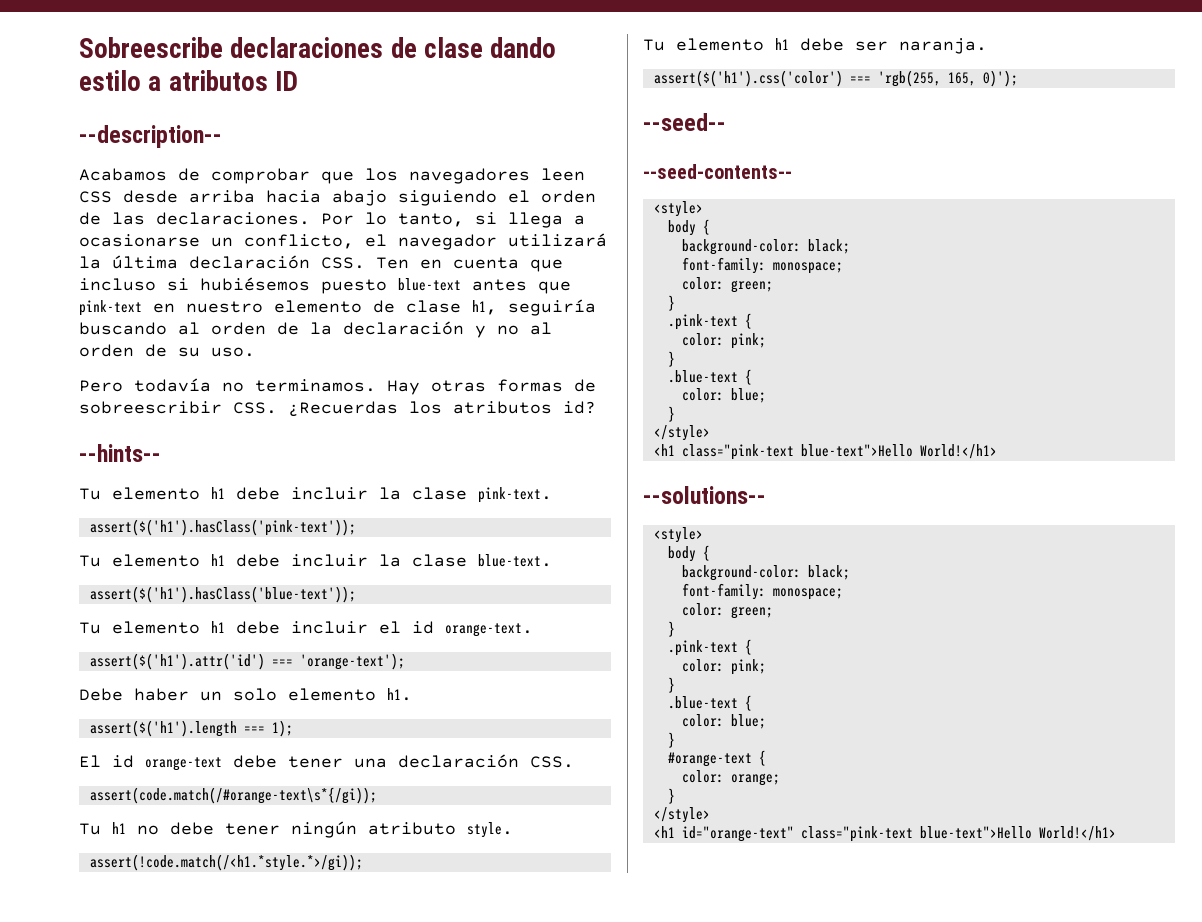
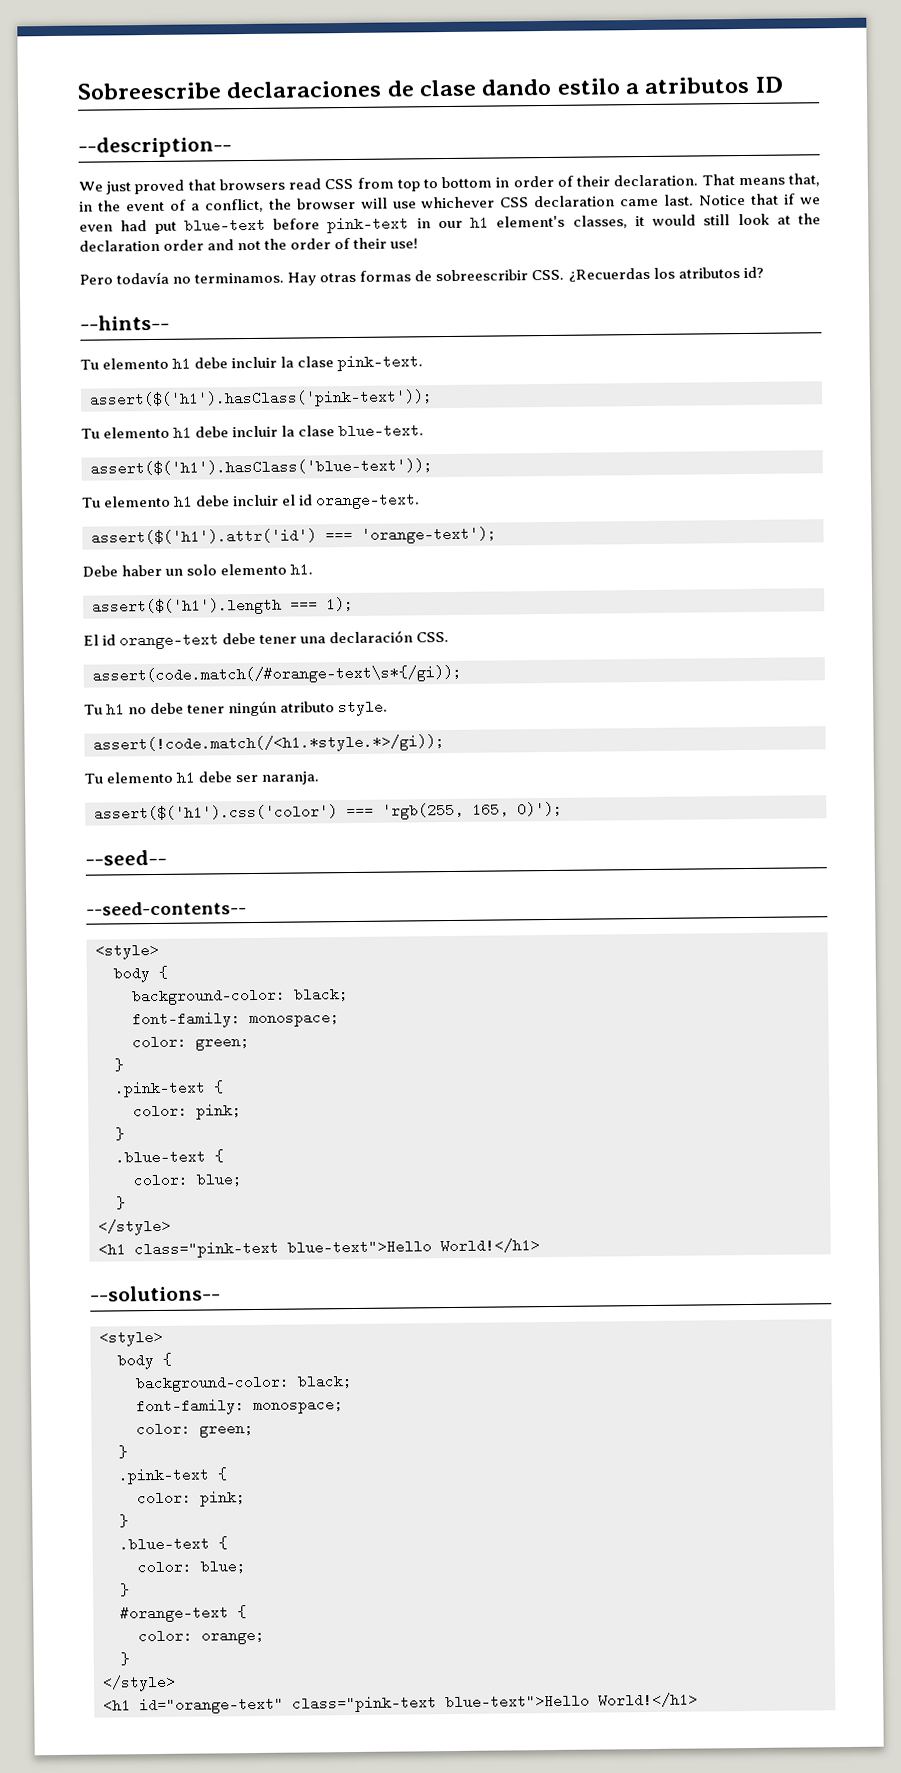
[79,168,585,184] [79,190,596,206] [79,212,585,228] [79,233,607,250] [79,255,563,272] [79,277,571,294] [79,299,596,316] [79,321,552,338] [79,344,255,357] Acabamos de comprobar que los navegadores leen CSS desde arriba hacia abajo siguiendo el orden de las declaraciones. Por lo tanto, si llega a ocasionarse un conflicto, el navegador utilizará la última declaración CSS. Ten en cuenta que incluso si hubiésemos puesto blue-text antes que pink-text en nuestro elemento de clase h1, seguiría buscando al orden de la declaración y no al orden de su uso. -> [78,173,820,195] [79,193,822,213] [79,213,821,234] [79,237,419,252] We just proved that browsers read CSS from top to bottom in order of their declaration. That means that, in the event of a conflict, the browser will use whichever CSS declaration came last. Notice that if we even had put blue-text before pink-text in our h1 element's classes, it would still look at the declaration order and not the order of their use!

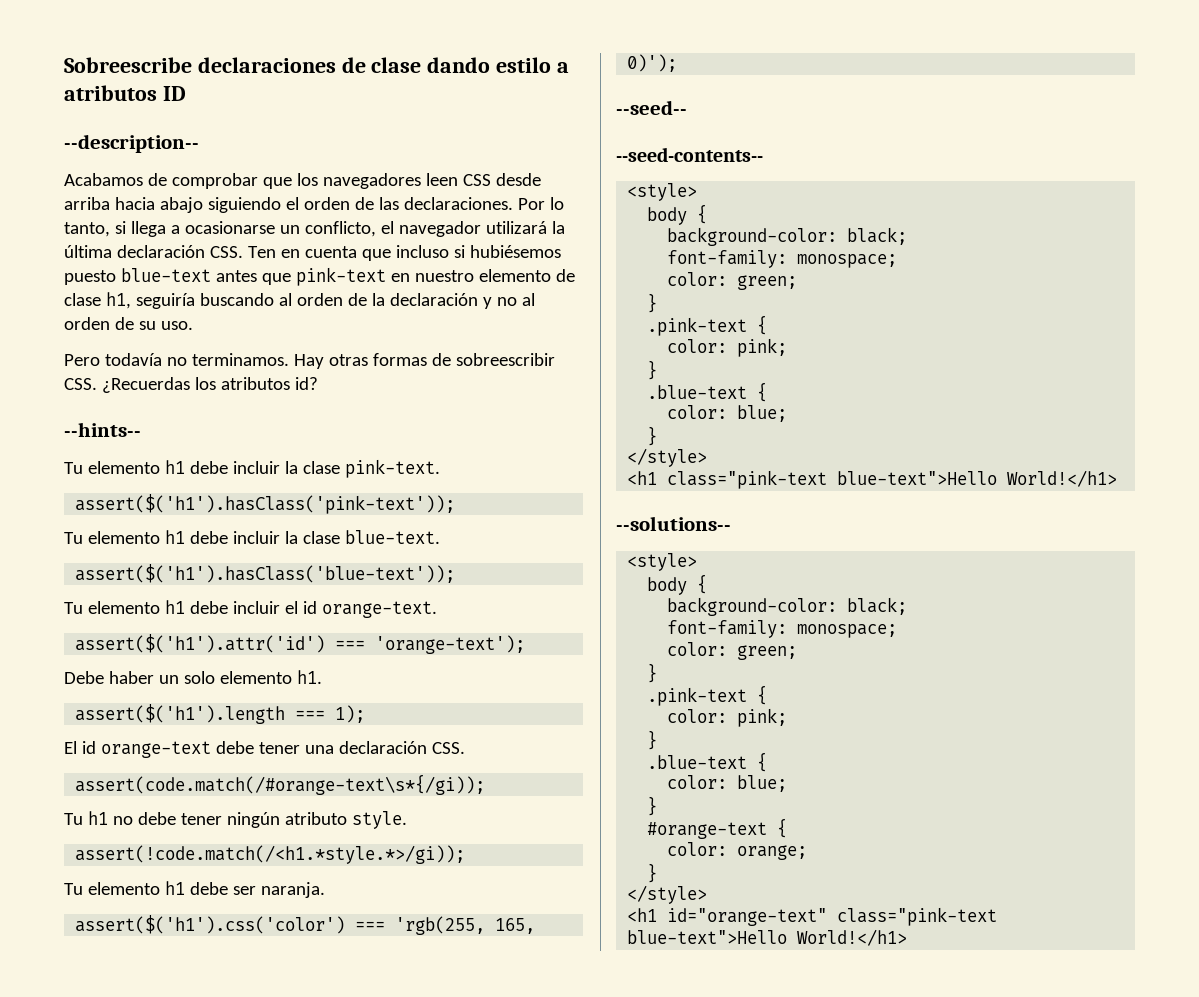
[78,173,820,195] [79,193,822,213] [79,213,821,234] [79,237,419,252] We just proved that browsers read CSS from top to bottom in order of their declaration. That means that, in the event of a conflict, the browser will use whichever CSS declaration came last. Notice that if we even had put blue-text before pink-text in our h1 element's classes, it would still look at the declaration order and not the order of their use! -> [64,173,541,189] [64,197,564,213] [64,221,565,237] [64,245,561,261] [64,267,575,286] [64,292,535,309] [64,317,193,330] Acabamos de comprobar que los navegadores leen CSS desde arriba hacia abajo siguiendo el orden de las declaraciones. Por lo tanto, si llega a ocasionarse un conflicto, el navegador utilizará la última declaración CSS. Ten en cuenta que incluso si hubiésemos puesto blue-text antes que pink-text en nuestro elemento de clase h1, seguiría buscando al orden de la declaración y no al orden de su uso.

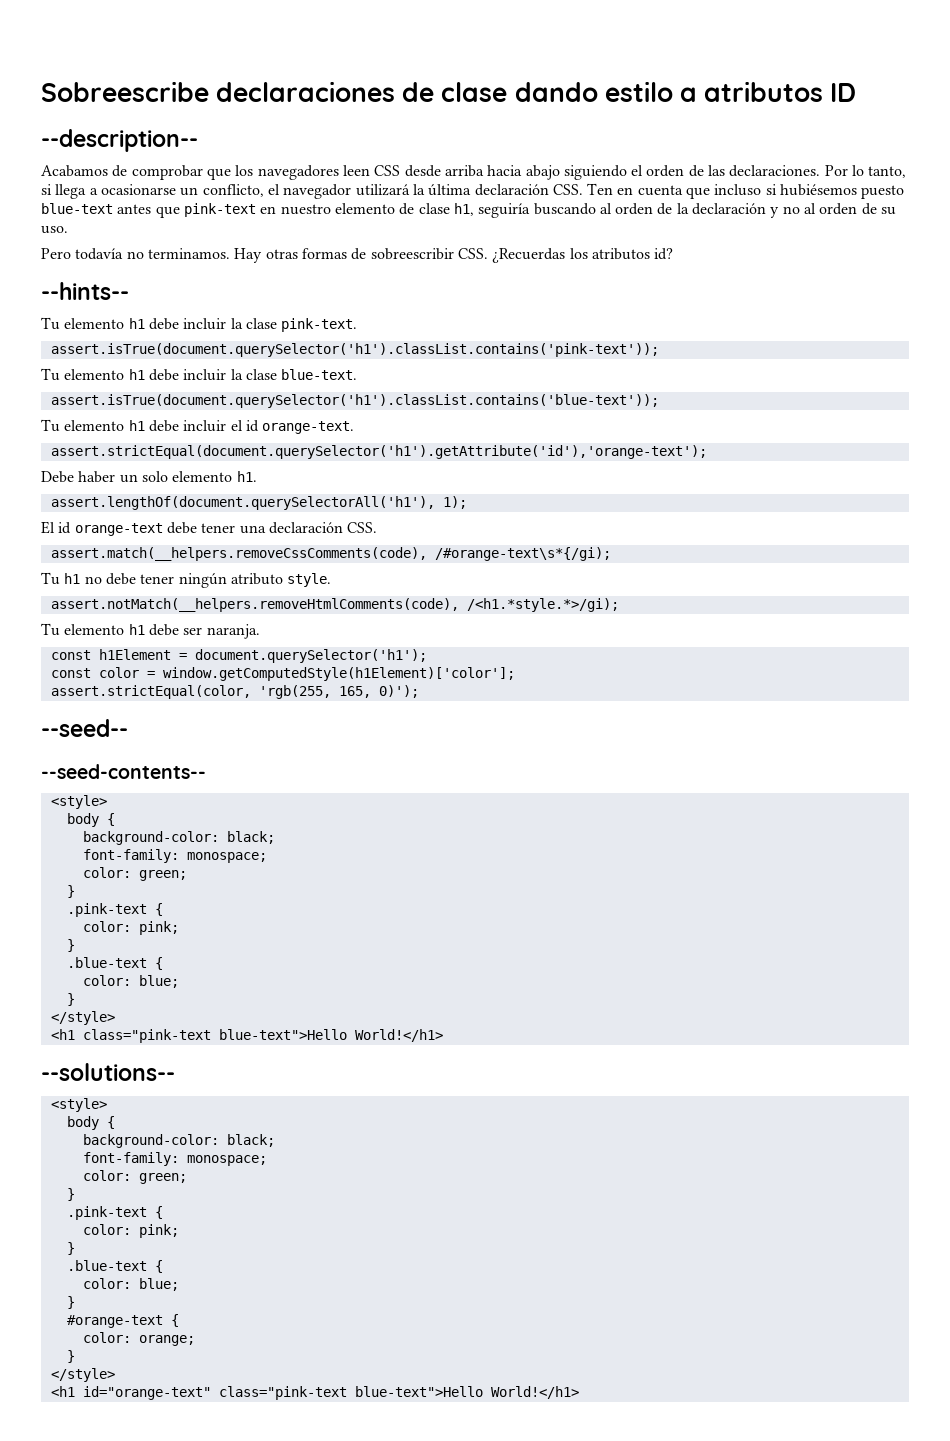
[75,494,456,514] assert($('h1').hasClass('pink-text')); -> [50,343,659,357] assert.isTrue(document.querySelector('h1').classList.contains('pink-text'));
[75,564,456,583] assert($('h1').hasClass('blue-text')); -> [50,394,659,408] assert.isTrue(document.querySelector('h1').classList.contains('blue-text'));
[75,634,526,654] assert($('h1').attr('id') === 'orange-text'); -> [50,445,707,459] assert.strictEqual(document.querySelector('h1').getAttribute('id'),'orange-text');
[75,704,326,724] assert($('h1').length === -> [50,496,435,510] assert.lengthOf(document.querySelectorAll('h1'),
[75,774,486,795] assert(code.match(/#orange-text\s*{/gi)); -> [50,547,611,561] assert.match(__helpers.removeCssComments(code), /#orange-text\s*{/gi);
[75,845,466,864] assert(!code.match(/<h1.*style.*>/gi)); -> [50,598,619,612] assert.notMatch(__helpers.removeHtmlComments(code), /<h1.*style.*>/gi);
[75,915,386,934] assert($('h1').css('color') === -> [50,649,427,663] [50,667,515,681] [50,685,251,699] const h1Element = document.querySelector('h1'); // const color = window.getComputedStyle(h1Element)['color']; // assert.strictEqual(color,

